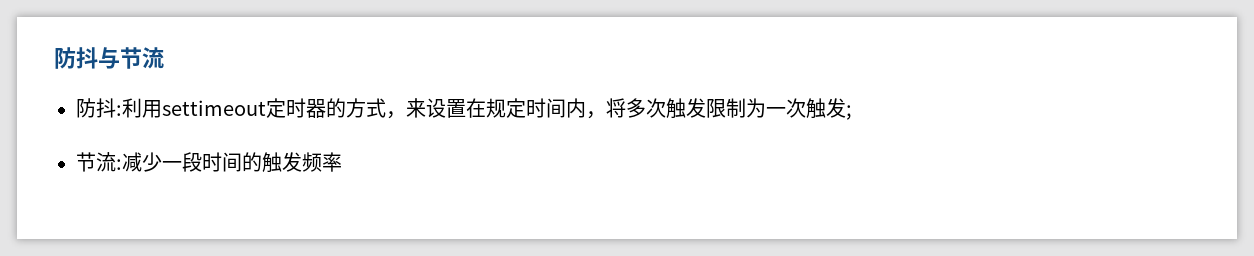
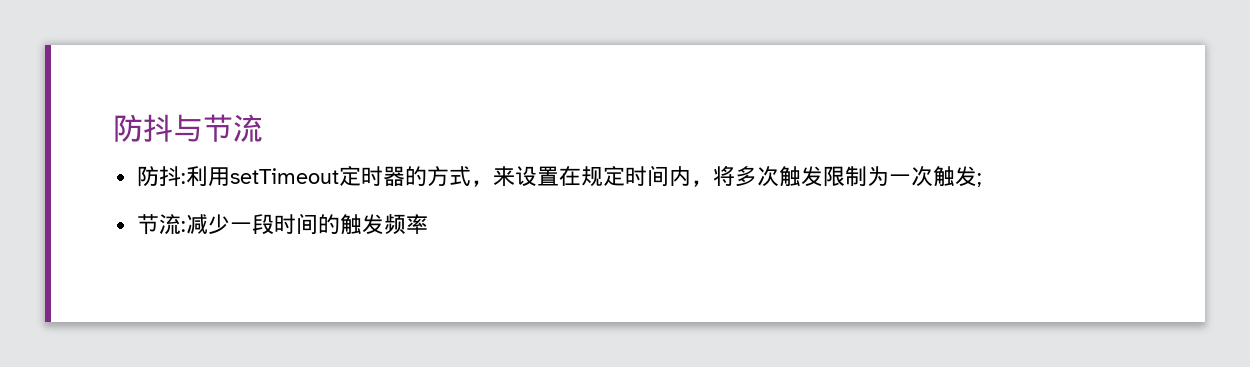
[162,100,266,116] settimeout -> [230,168,340,184] setTimeout

